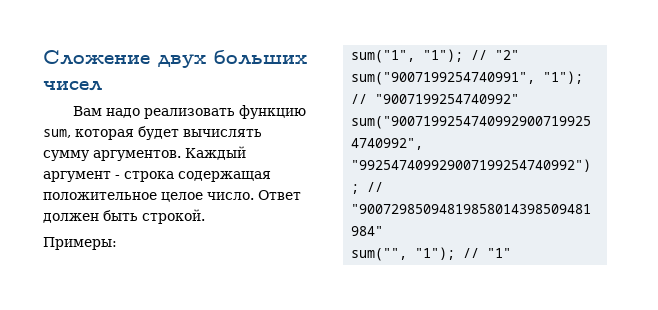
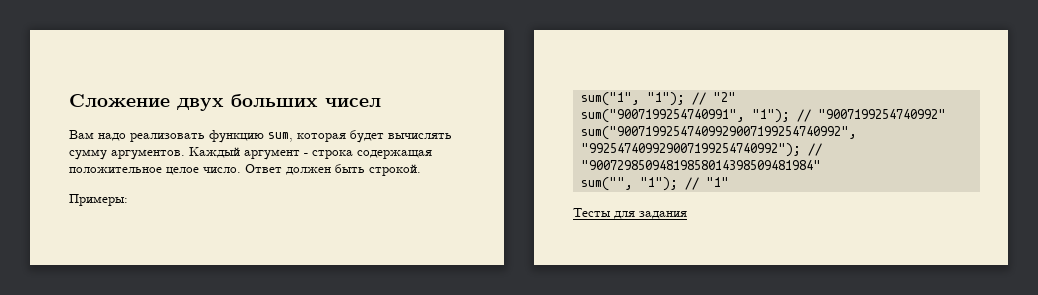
(512, 253) none -> [573,208,687,219] // Тесты для задания

